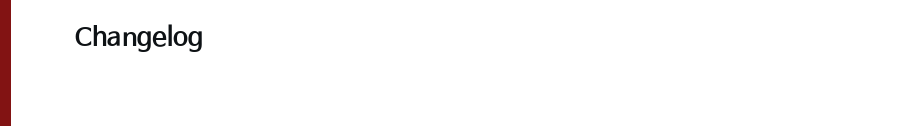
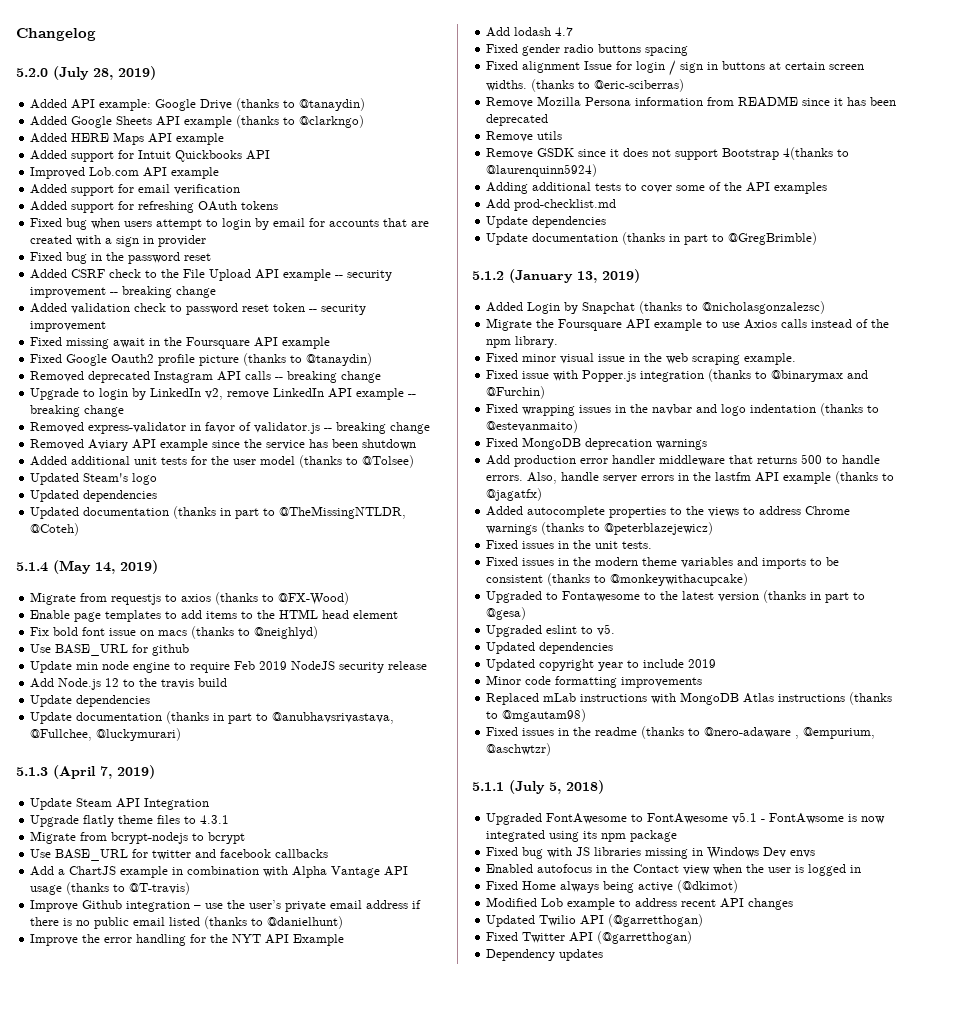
(203, 38) none -> [16,66,156,80] [30,98,366,111] [30,115,365,128] [30,132,225,145] [30,150,271,162] [30,167,220,179] [30,184,241,196] [30,201,279,213] [30,218,430,230] [30,235,207,247] [30,252,212,264] [30,269,393,281] [30,286,217,298] [30,303,367,315] [30,321,107,332] [30,337,331,349] [30,353,373,366] [30,371,382,383] [30,388,417,400] [30,405,125,417] [30,422,431,434] [30,439,417,451] [30,455,415,468] [30,473,158,485] [30,490,158,502] [30,506,407,519] [30,523,80,536] [16,560,158,574] [30,592,350,605] [30,609,399,622] [30,626,319,639] [30,644,190,656] [30,661,428,673] [30,678,228,690] [30,695,151,707] [30,711,395,724] [30,728,182,741] [16,765,155,779] [30,798,210,810] [30,815,230,827] [30,831,246,844] [30,849,329,861] [30,866,409,878] [30,882,191,895] [30,900,422,912] [30,916,344,929] [30,934,345,946] [486,27,574,37] [486,44,689,56] [486,60,865,76] [486,79,685,92] [486,96,897,108] [486,114,549,126] [486,131,563,142] [486,147,850,160] [486,164,598,177] [486,182,828,194] [486,199,617,211] [486,216,607,228] [486,232,818,245] [472,269,640,283] [486,301,826,314] [486,318,890,331] [486,336,559,348] [486,353,797,365] [486,369,869,382] [486,386,546,399] [486,403,880,416] [486,420,579,433] [486,437,708,450] [486,454,881,467] [486,471,895,484] [486,488,543,501] [486,506,851,518] [486,522,714,535] [486,540,653,549] [486,557,840,569] [486,573,749,586] [486,590,866,603] [486,607,527,620] [486,624,616,637] [486,642,614,654] [486,659,717,671] [486,675,703,688] [486,692,893,705] [486,709,587,722] [486,726,876,739] [486,743,552,756] [472,780,604,794] [486,812,886,825] [486,830,678,842] [486,847,816,859] [486,864,862,876] [486,880,739,893] [486,897,794,910] [486,914,704,927] [486,931,693,944] [486,949,604,961] // 5.2.0 (July 28, 2019) // Added API example: Google Drive (thanks to @tanaydin) // Added Google Sheets API example (thanks to @clarkngo) // Added HERE Maps API example // Added support for Intuit Quickbooks API // Improved Lob.com API example // Added support for email verification // Added support for refreshing OAuth tokens // Fixed bug when users attempt to login by email for accounts that are created with a sign in provider // Fixed bug in the password reset // Added CSRF check to the File Upload API example -- security improvement -- breaking change // Added validation check to password reset token -- security improvement // Fixed missing await in the Foursquare API example // Fixed Google Oauth2 profile picture (thanks to @tanaydin) // Removed deprecated Instagram API calls -- breaking change // Upgrade to login by LinkedIn v2, remove LinkedIn API example -- breaking change // Removed express-validator in favor of validator.js -- breaking change // Removed Aviary API example since the service has been shutdown // Added additional unit tests for the user model (thanks to @Tolsee) // Updated Steam's logo // Updated dependencies // Updated documentation (thanks in part to @TheMissingNTLDR, @Coteh) // 5.1.4 (May 14, 2019) // Migrate from requestjs to axios (thanks to @FX-Wood) // Enable page templates to add items to the HTML head element // Fix bold font issue on macs (thanks to @neighlyd) // Use BASE_URL for github // Update min node engine to require Feb 2019 NodeJS security release // Add Node.js 12 to the travis build // Update dependencies // Update documentation (thanks in part to @anubhavsrivastava, @Fullchee, @luckymurari) // 5.1.3 (April 7, 2019) // Update Steam API Integration // Upgrade flatly theme files to 4.3.1 // Migrate from bcrypt-nodejs to bcrypt // Use BASE_URL for twitter and facebook callbacks // Add a ChartJS example in combination with Alpha Vantage API usage (thanks to @T-travis) // Improve Github integration – use the user’s private email address if there is no public email listed (thanks to @danielhunt) // Improve the error handling for the NYT API Example // Add lodash 4.7 // Fixed gender radio buttons spacing // Fixed alignment Issue for login / sign in buttons at certain screen widths. (thanks to @eric-sciberras) // Remove Mozilla Persona information from README since it has been deprecated // Remove utils // Remove GSDK since it does not support Bootstrap 4(thanks to @laurenquinn5924) // Adding additional tests to cover some of the API examples // Add prod-checklist.md // Update dependencies // Update documentation (thanks in part to @GregBrimble) // 5.1.2 (January 13, 2019) // Added Login by Snapchat (thanks to @nicholasgonzalezsc) // Migrate the Foursquare API example to use Axios calls instead of the npm library. // Fixed minor visual issue in the web scraping example. // Fixed issue with Popper.js integration (thanks to @binarymax and @Furchin) // Fixed wrapping issues in the navbar and logo indentation (thanks to @estevanmaito) // Fixed MongoDB deprecation warnings // Add production error handler middleware that returns 500 to handle errors. Also, handle server errors in the lastfm API example (thanks to @jagatfx) // Added autocomplete properties to the views to address Chrome warnings (thanks to @peterblazejewicz) // Fixed issues in the unit tests. // Fixed issues in the modern theme variables and imports to be consistent (thanks to @monkeywithacupcake) // Upgraded to Fontawesome to the latest version (thanks in part to @gesa) // Upgraded eslint to v5. // Updated dependencies // Updated copyright year to include 2019 // Minor code formatting improvements // Replaced mLab instructions with MongoDB Atlas instructions (thanks to @mgautam98) // Fixed issues in the readme (thanks to @nero-adaware , @empurium, @aschwtzr) // 5.1.1 (July 5, 2018) // Upgraded FontAwesome to FontAwesome v5.1 - FontAwsome is now integrated using its npm package // Fixed bug with JS libraries missing in Windows Dev envs // Enabled autofocus in the Contact view when the user is logged in // Fixed Home always being active (@dkimot) // Modified Lob example to address recent API changes // Updated Twilio API (@garretthogan) // Fixed Twitter API (@garretthogan) // Dependency updates

